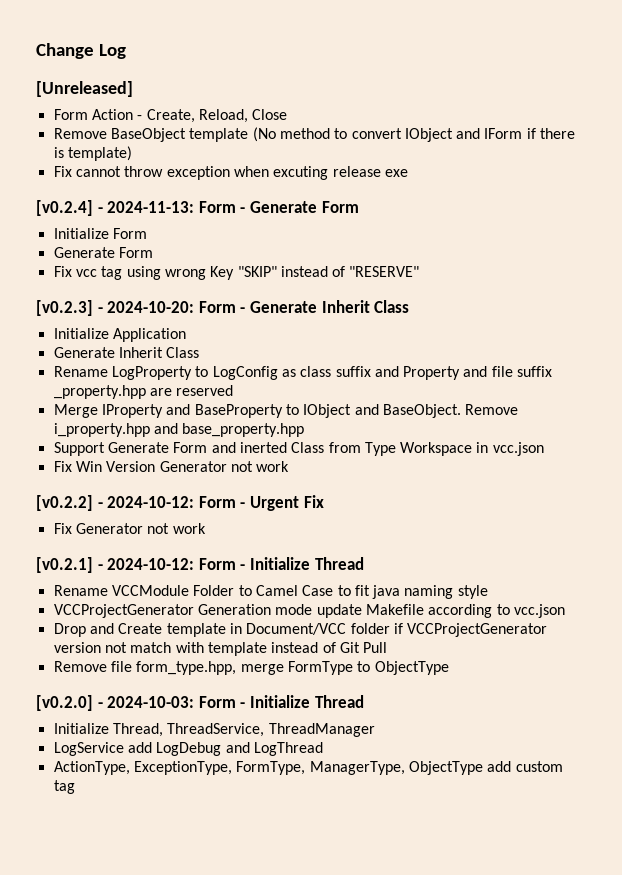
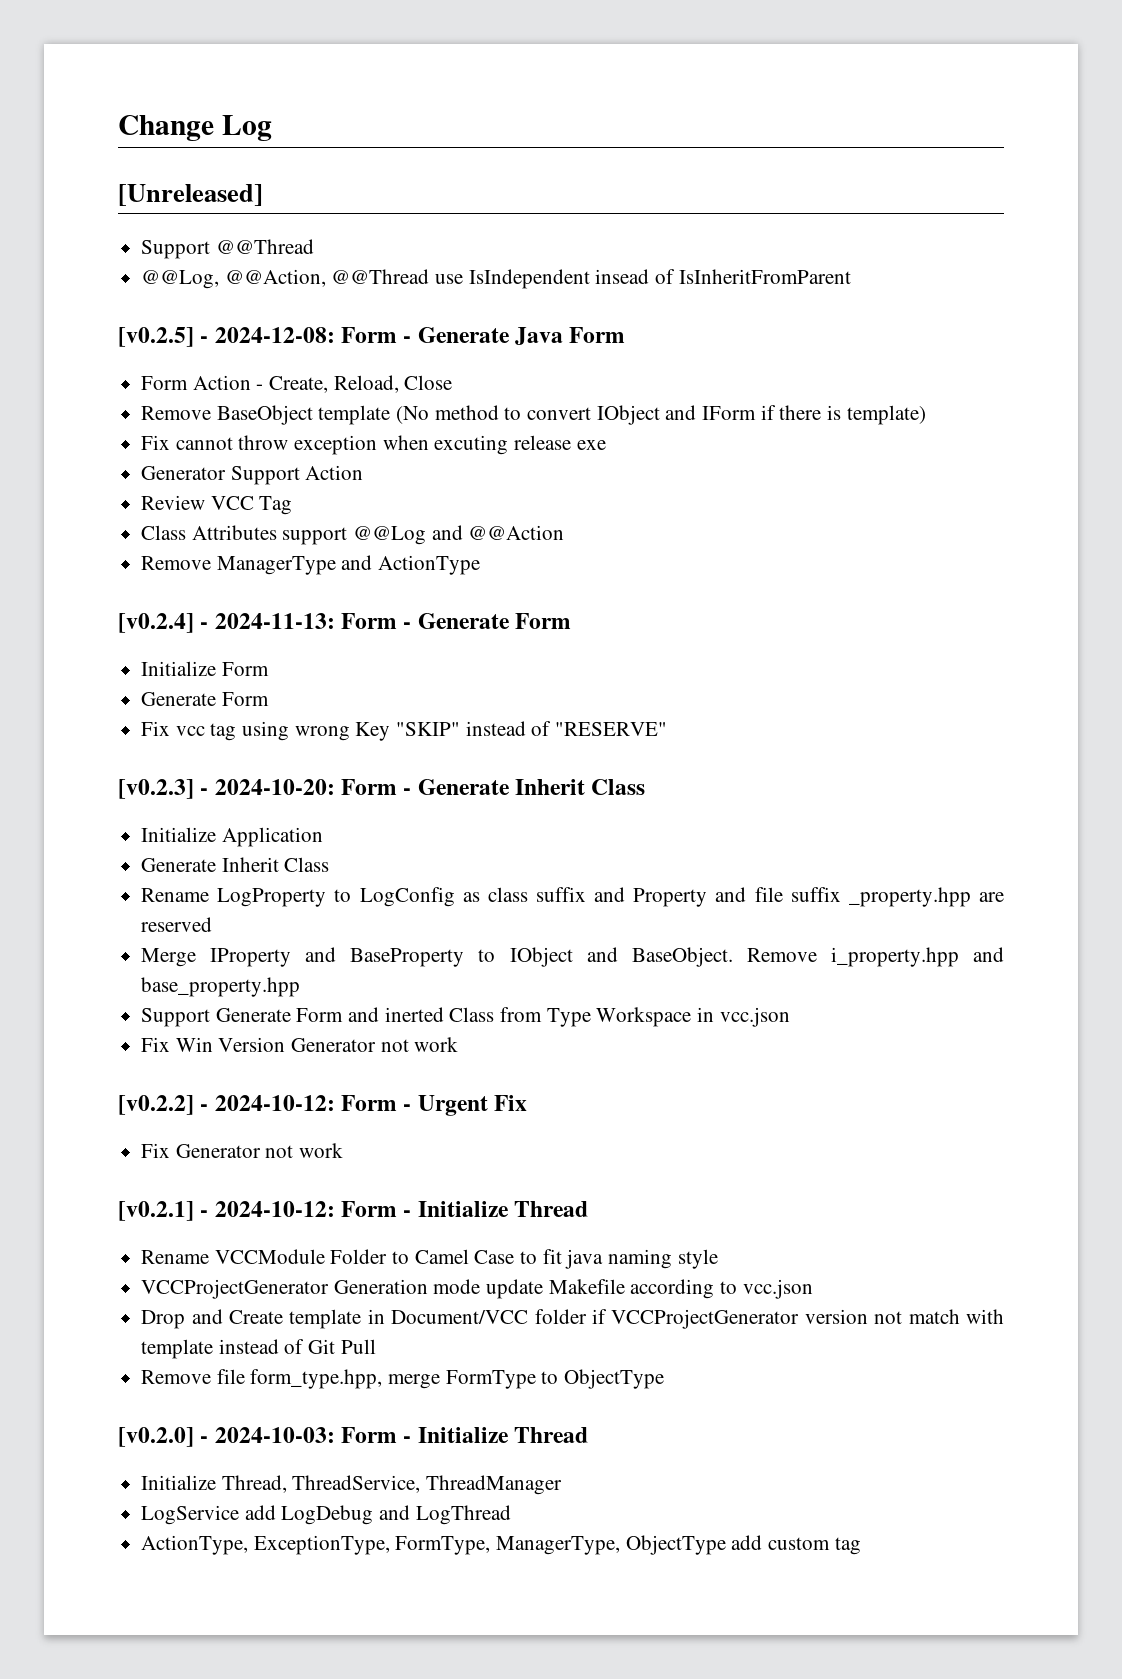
(133, 89) none -> [141,239,314,259] [141,269,851,289] [118,327,626,347] // Support @@Thread // @@Log, @@Action, @@Thread use IsIndependent insead of IsInheritFromParent // [v0.2.5] - 2024-12-08: Form - Generate Java Form
(408, 173) none -> [141,465,364,485] [141,495,293,515] [141,525,565,545] [141,555,481,575] // Generator Support Action // Review VCC Tag // Class Attributes support @@Log and @@Action // Remove ManagerType and ActionType

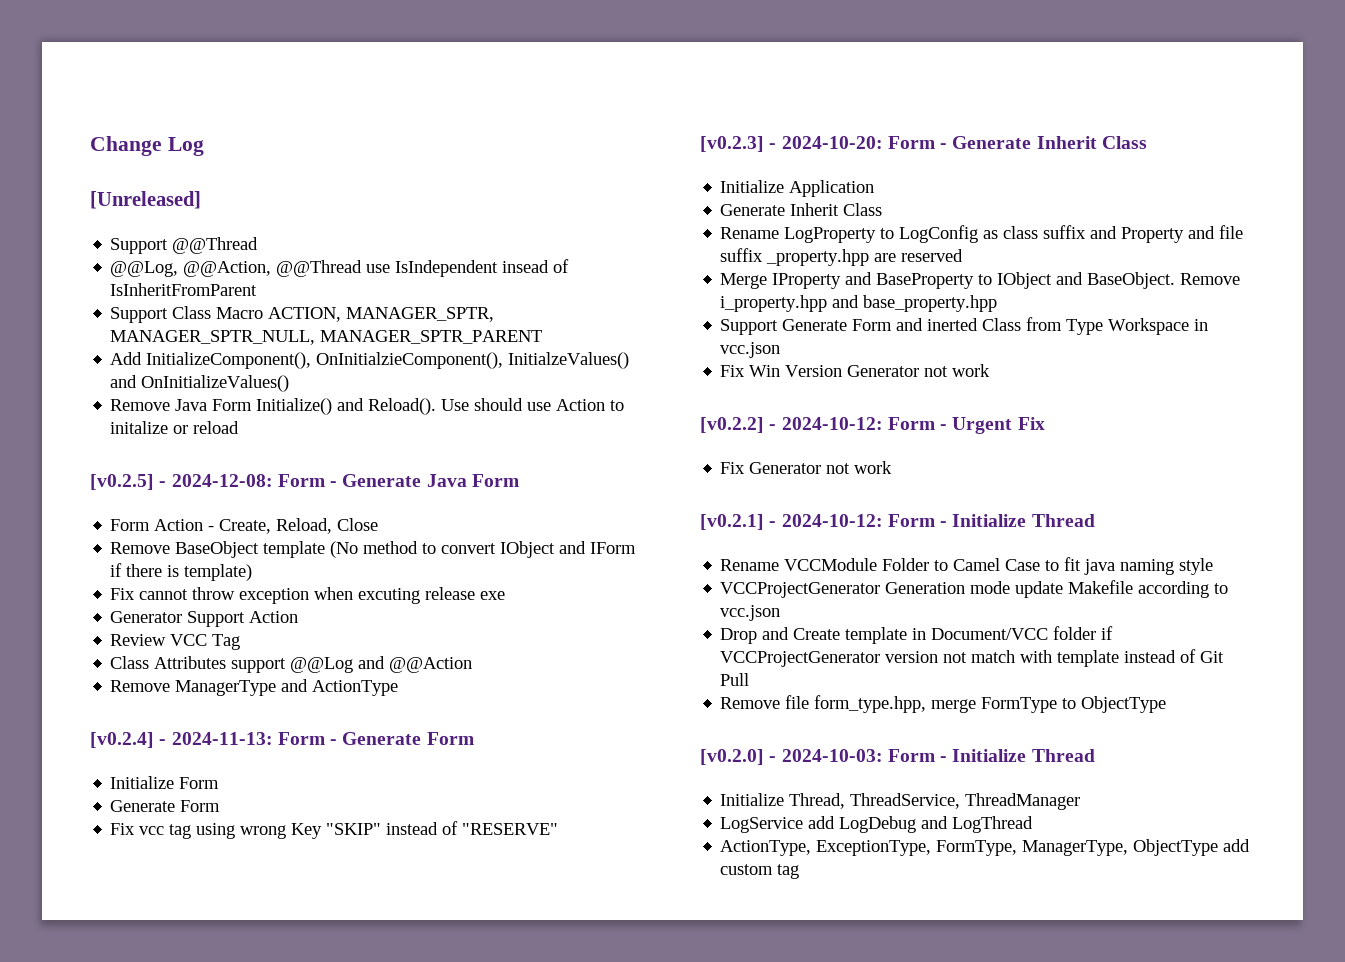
(851, 276) none -> [110,306,495,323] [110,330,543,345] [110,352,630,369] [110,375,290,392] [110,398,625,415] [110,421,240,434] // Support Class Macro ACTION, MANAGER_SPTR, MANAGER_SPTR_NULL, MANAGER_SPTR_PARENT // Add InitializeComponent(), OnInitialzieComponent(), InitialzeValues() and OnInitializeValues() // Remove Java Form Initialize() and Reload(). Use should use Action to initalize or reload

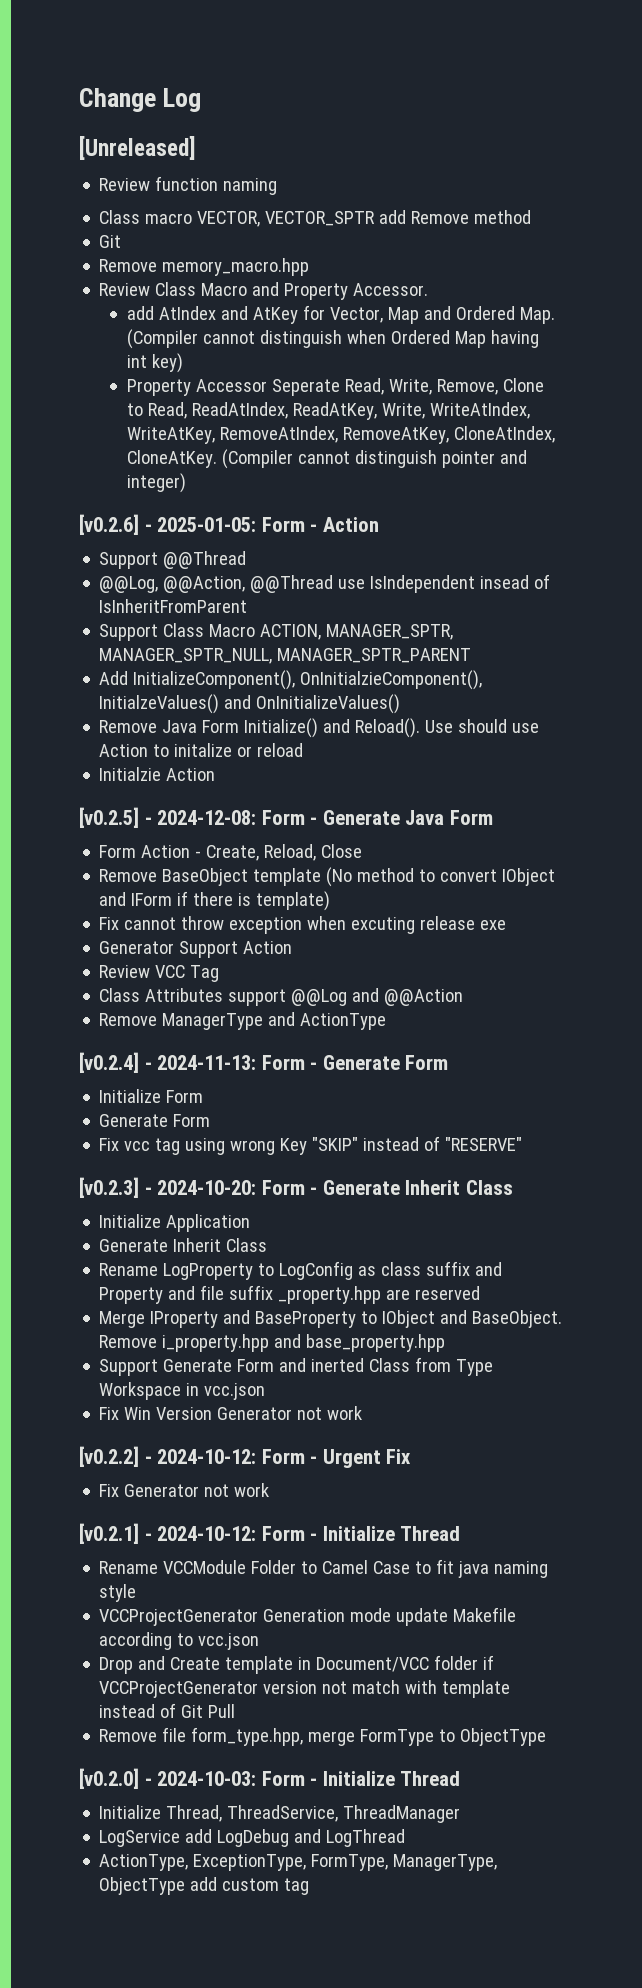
(201, 200) none -> [99,176,278,195] [99,210,532,227] [99,235,122,248] [99,258,310,276] [99,282,429,300] [126,305,555,324] [126,329,539,349] [126,353,183,373] [126,378,544,396] [126,402,530,420] [126,426,555,444] [126,449,527,469] [126,473,186,493] [79,514,379,535] // Review function naming // Class macro VECTOR, VECTOR_SPTR add Remove method // Git // Remove memory_macro.hpp // Review Class Macro and Property Accessor. // add AtIndex and AtKey for Vector, Map and Ordered Map. (Compiler cannot distinguish when Ordered Map having int key) // Property Accessor Seperate Read, Write, Remove, Clone to Read, ReadAtIndex, ReadAtKey, Write, WriteAtIndex, WriteAtKey, RemoveAtIndex, RemoveAtKey, CloneAtIndex, CloneAtKey. (Compiler cannot distinguish pointer and integer) // [v0.2.6] - 2025-01-05: Form - Action
(240, 427) none -> [99,767,216,781] // Initialzie Action

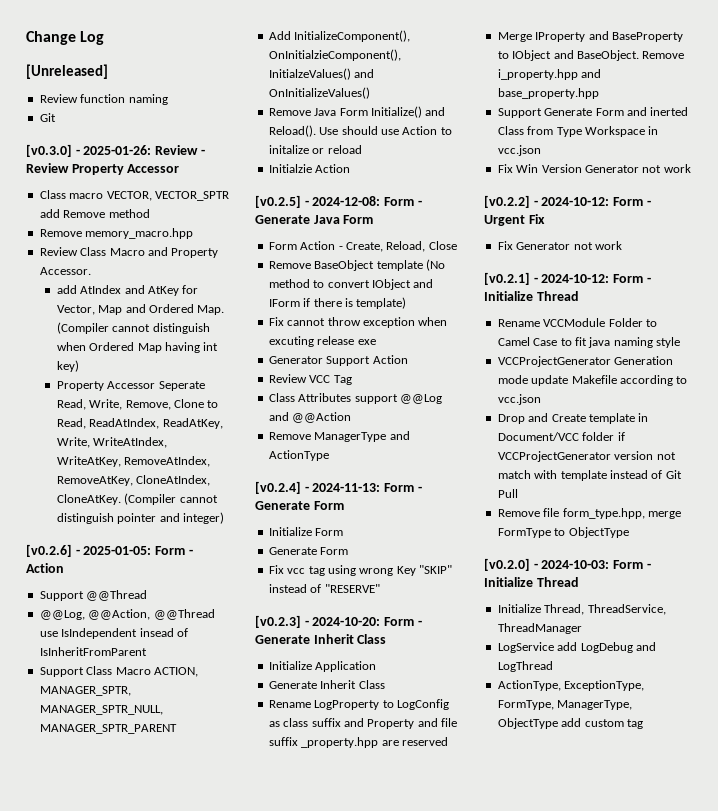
(278, 186) none -> [39,113,56,122] [26,144,205,157] [26,163,180,175] // Git // [v0.3.0] - 2025-01-26: Review - Review Property Accessor
[99,235,122,248] // Git -> (150, 213) none

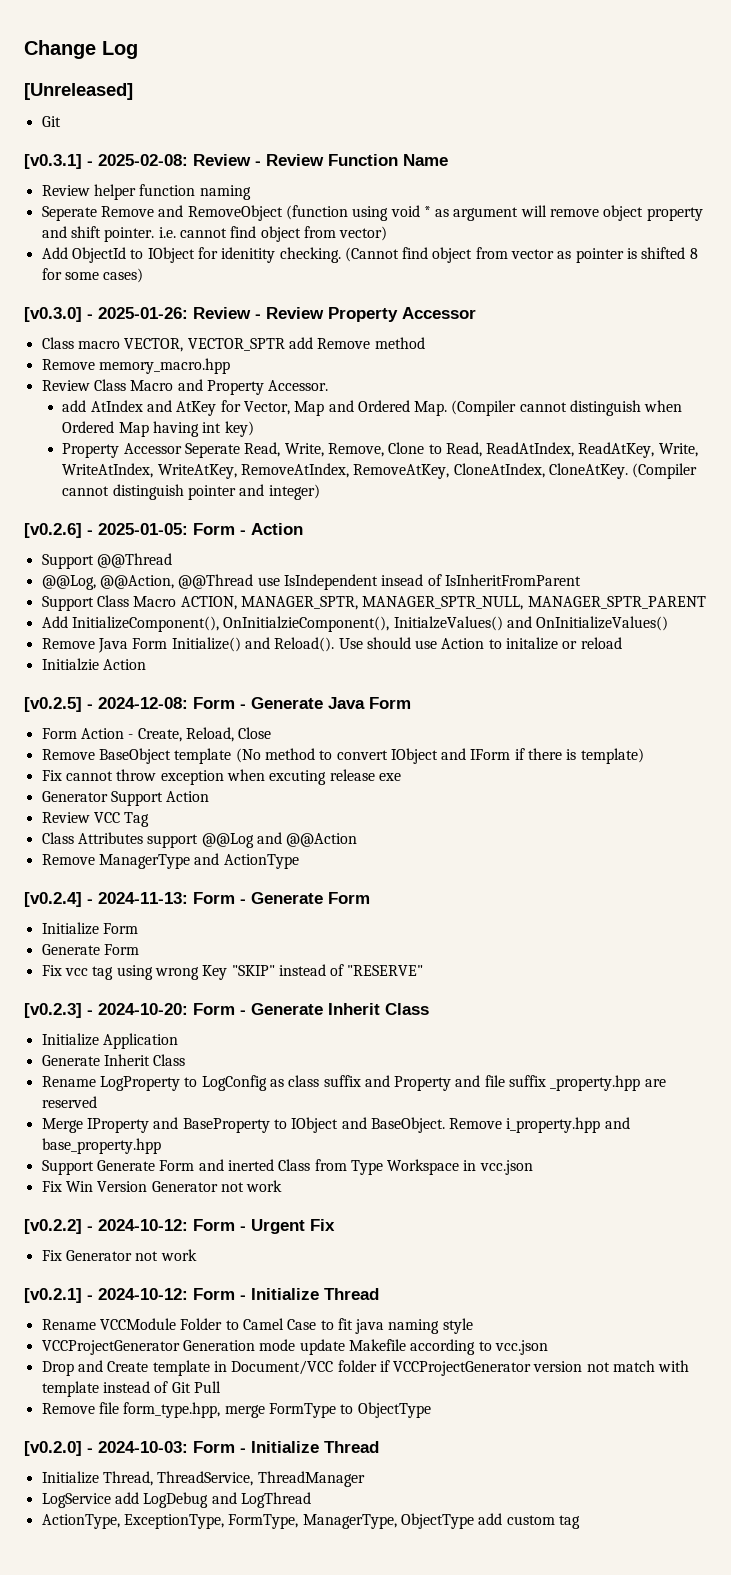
[39,94,168,105] [39,113,56,122] Review function naming // Git -> [41,116,61,127] [24,154,448,169] [41,184,251,200] [41,205,703,221] [41,226,388,242] [41,247,698,263] [41,268,144,283] Git // [v0.3.1] - 2025-02-08: Review - Review Function Name // Review helper function naming // Seperate Remove and RemoveObject (function using void * as argument will remove object property and shift pointer. i.e. cannot find object from vector) // Add ObjectId to IObject for idenitity checking. (Cannot find object from vector as pointer is shifted 8 for some cases)

